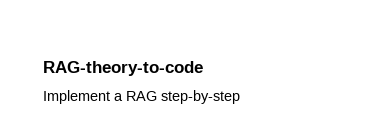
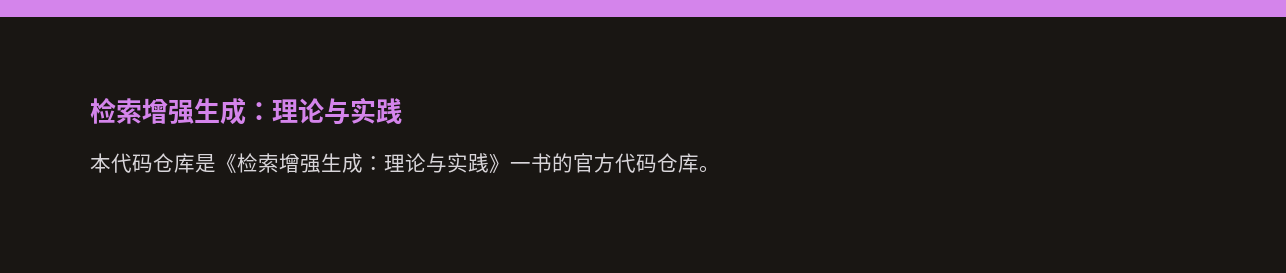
[43,61,203,76] [43,90,240,104] RAG-theory-to-code // Implement a RAG step-by-step -> [90,98,402,125] [90,153,720,173] 检索增强生成：理论与实践 // 本代码仓库是《检索增强生成：理论与实践》一书的官方代码仓库。

